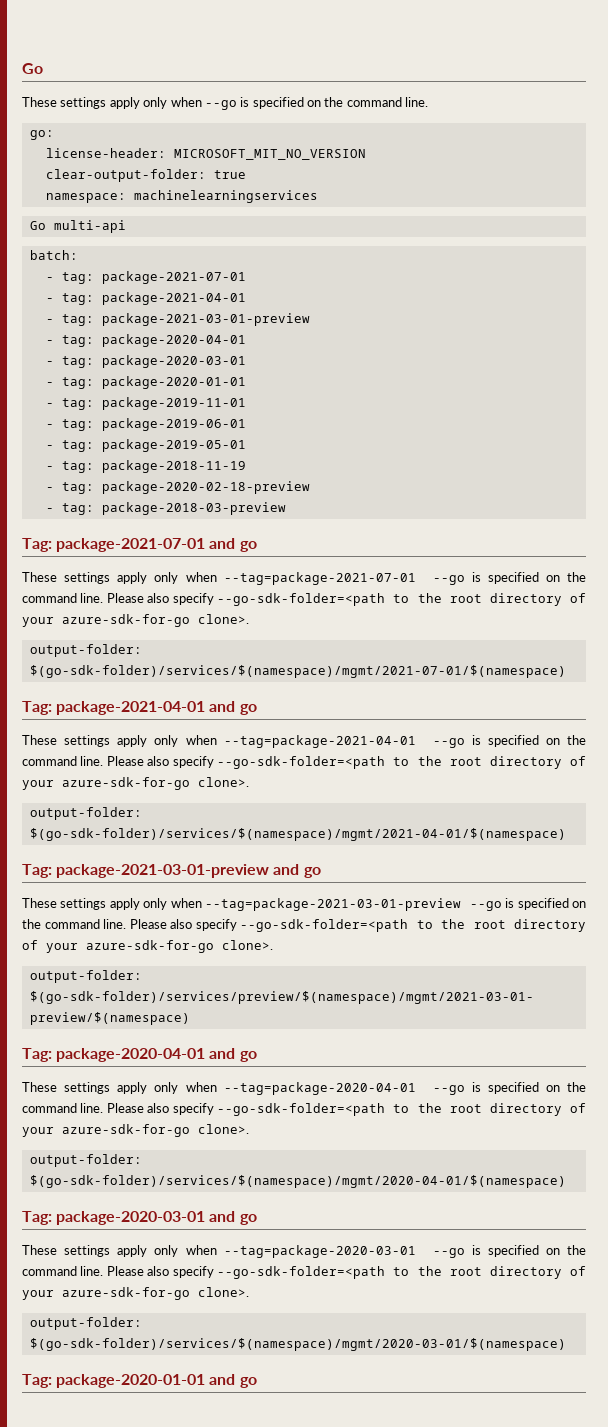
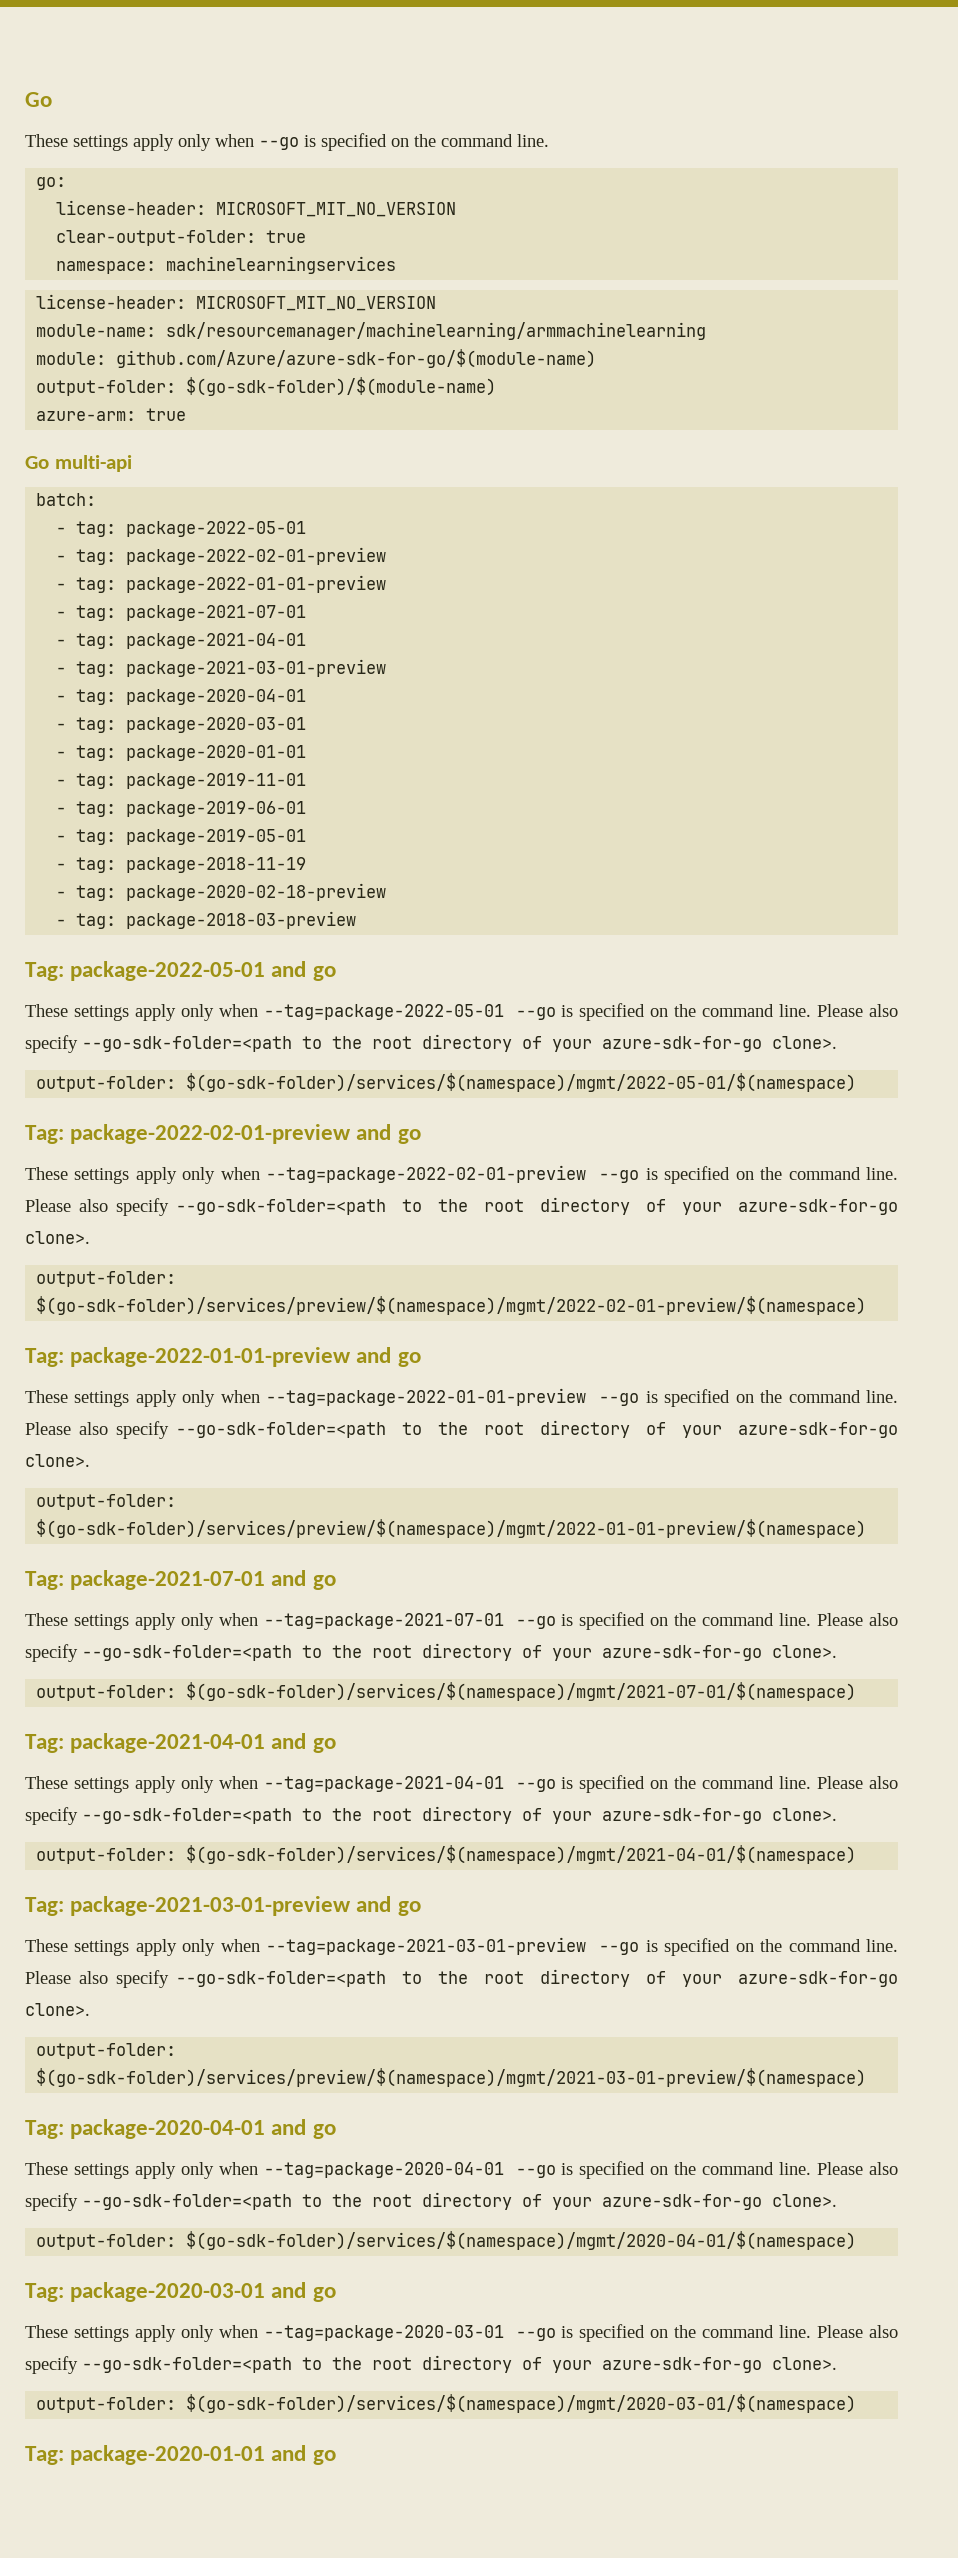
[29,220,126,233] [29,250,78,260] Go multi-api // batch: -> [36,294,437,311] [36,322,707,340] [36,349,597,368] [36,377,497,396] [36,408,187,421] [25,455,132,472] [36,493,97,506] [56,521,307,537] [56,547,387,565] [56,575,387,593] license-header: MICROSOFT_MIT_NO_VERSION // module-name: sdk/resourcemanager/machinelearning/armmachinelearning // module: github.com/Azure/azure-sdk-for-go/$(module-name) // output-folder: $(go-sdk-folder)/$(module-name) // azure-arm: true // Go multi-api // batch: // - tag: package-2022-05-01 // - tag: package-2022-02-01-preview // - tag: package-2022-01-01-preview
(286, 508) none -> [25,961,336,981] [25,1003,898,1021] [25,1034,837,1053] [36,1073,857,1092] [25,1124,421,1144] [25,1165,898,1184] [25,1197,898,1216] [25,1231,90,1244] [36,1271,177,1287] [36,1296,867,1315] [25,1347,421,1367] [25,1388,898,1407] [25,1420,898,1439] [25,1454,90,1467] [36,1494,177,1510] [36,1519,867,1538] // Tag: package-2022-05-01 and go // These settings apply only when --tag=package-2022-05-01 --go is specified on the command line. Please also specify --go-sdk-folder=<path to the root directory of your azure-sdk-for-go clone>. // output-folder: $(go-sdk-folder)/services/$(namespace)/mgmt/2022-05-01/$(namespace) // Tag: package-2022-02-01-preview and go // These settings apply only when --tag=package-2022-02-01-preview --go is specified on the command line. Please also specify --go-sdk-folder=<path to the root directory of your azure-sdk-for-go clone>. // output-folder: $(go-sdk-folder)/services/preview/$(namespace)/mgmt/2022-02-01-preview/$(namespace) // Tag: package-2022-01-01-preview and go // These settings apply only when --tag=package-2022-01-01-preview --go is specified on the command line. Please also specify --go-sdk-folder=<path to the root directory of your azure-sdk-for-go clone>. // output-folder: $(go-sdk-folder)/services/preview/$(namespace)/mgmt/2022-01-01-preview/$(namespace)

